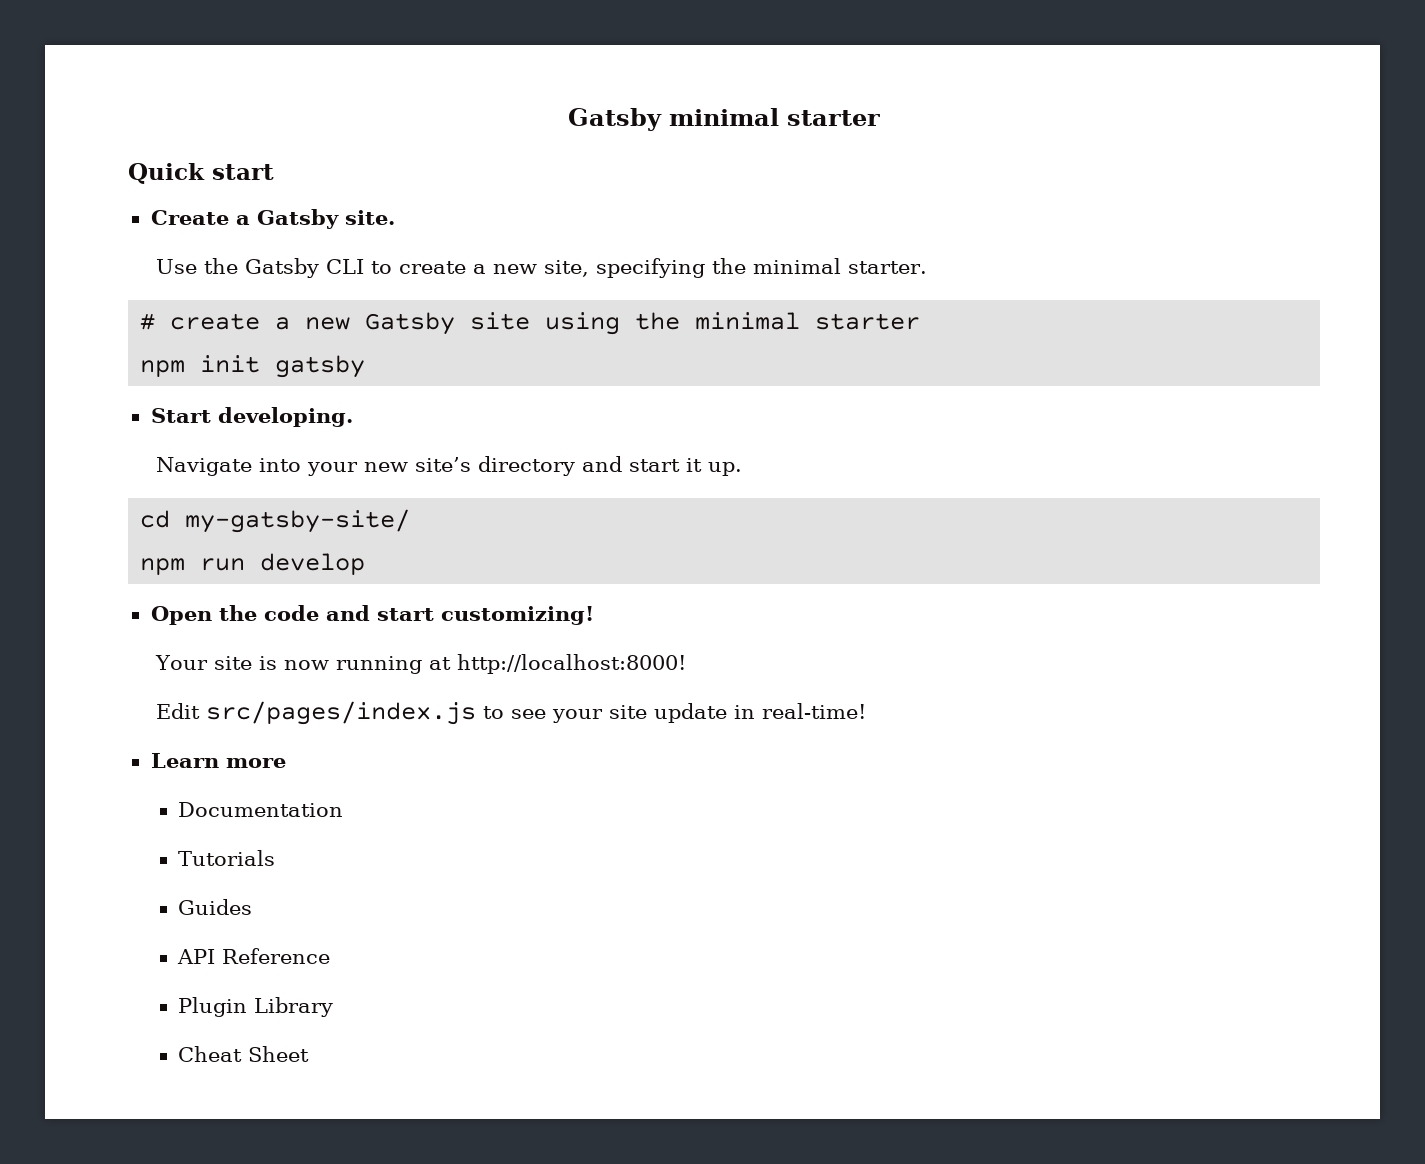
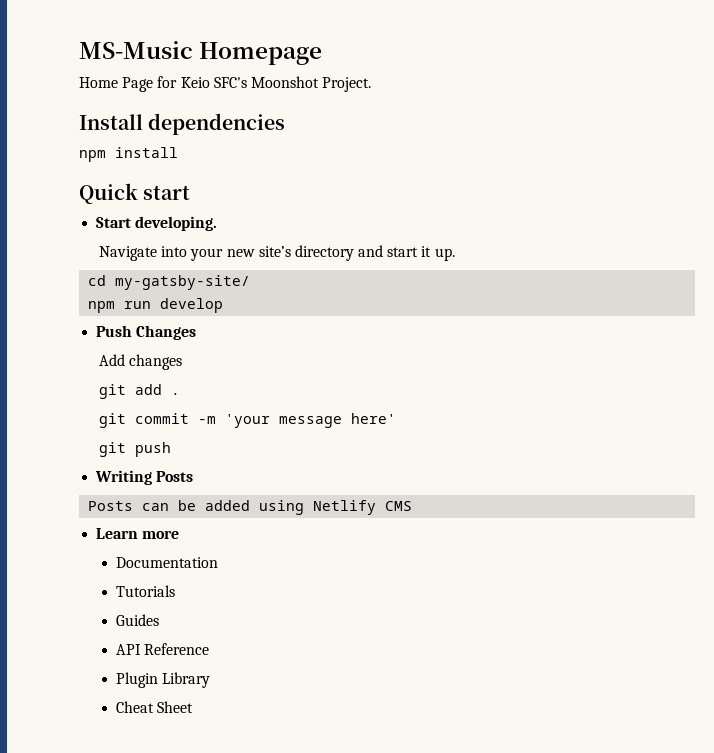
[568,108,880,131] [128,163,274,184] [150,209,395,229] [155,258,927,278] [140,312,921,335] [140,355,366,378] Gatsby minimal starter // Quick start // Create a Gatsby site. // Use the Gatsby CLI to create a new site, specifying the minimal starter. // # create a new Gatsby site using the minimal starter // npm init gatsby -> [79,41,323,65] [79,76,372,92] [79,113,286,135] [79,147,178,162] [79,183,191,204] MS-Music Homepage // Home Page for Keio SFC's Moonshot Project. // Install dependencies // npm install // Quick start
[150,605,594,625] [154,654,686,674] [155,701,866,725] Open the code and start customizing! // Your site is now running at http://localhost:8000! // Edit src/pages/index.js to see your site update in real-time! -> [96,325,197,340] [98,354,183,370] [98,384,180,399] [98,413,396,428] [98,442,171,457] [95,470,194,485] [88,500,413,515] Push Changes // Add changes // git add . // git commit -m 'your message here' // git push // Writing Posts // Posts can be added using Netlify CMS

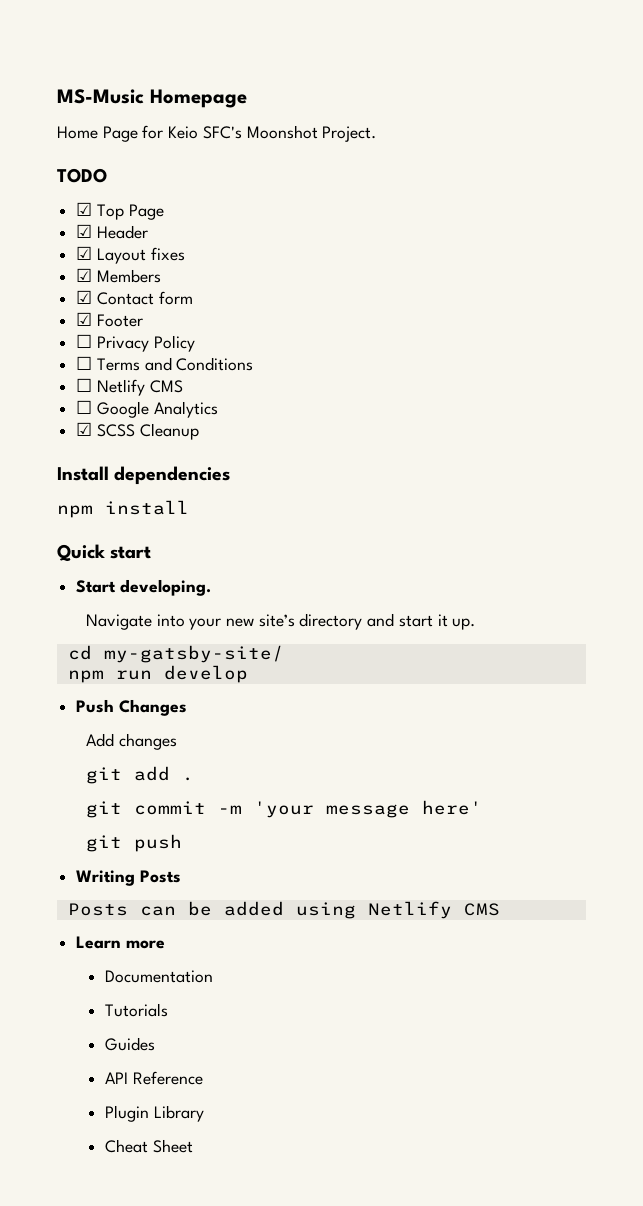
(372, 84) none -> [57,168,107,183] [76,202,164,220] [76,224,148,239] [76,246,185,264] [76,268,161,283] [76,290,193,305] [76,312,143,327] [76,334,195,352] [76,356,254,371] [76,378,183,396] [76,400,218,418] [76,422,199,440] // TODO // ☑ Top Page // ☑ Header // ☑ Layout fixes // ☑ Members // ☑ Contact form // ☑ Footer // ☐ Privacy Policy // ☐ Terms and Conditions // ☐ Netlify CMS // ☐ Google Analytics // ☑ SCSS Cleanup

